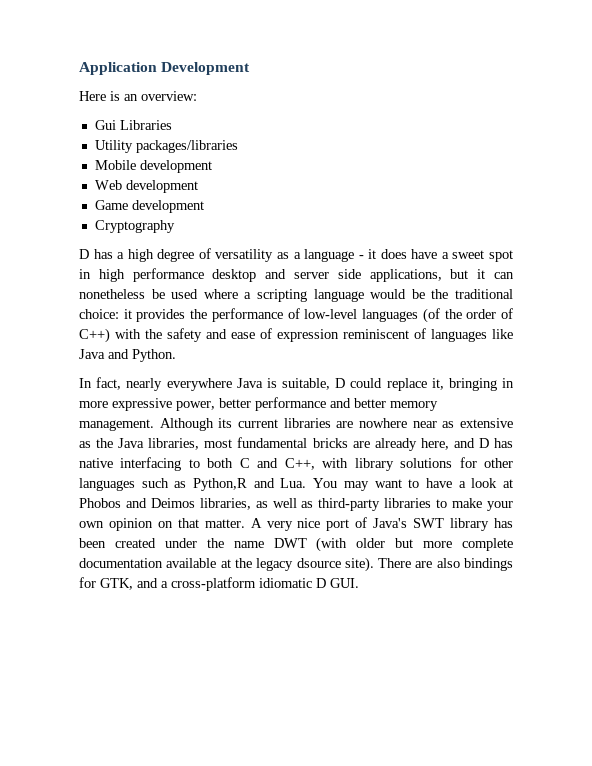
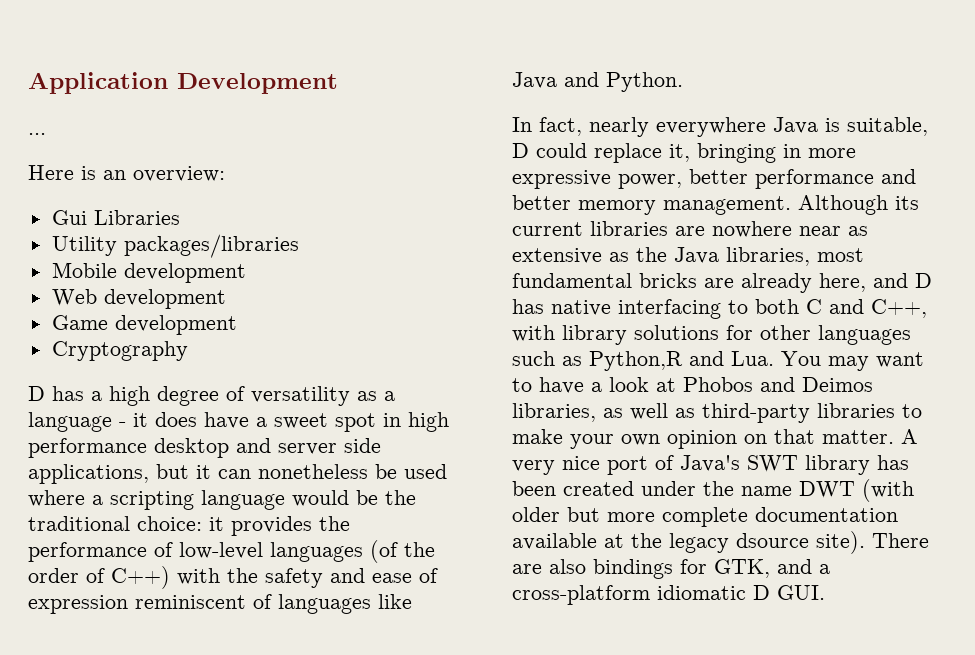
(251, 68) none -> [28,133,46,135] // ...

